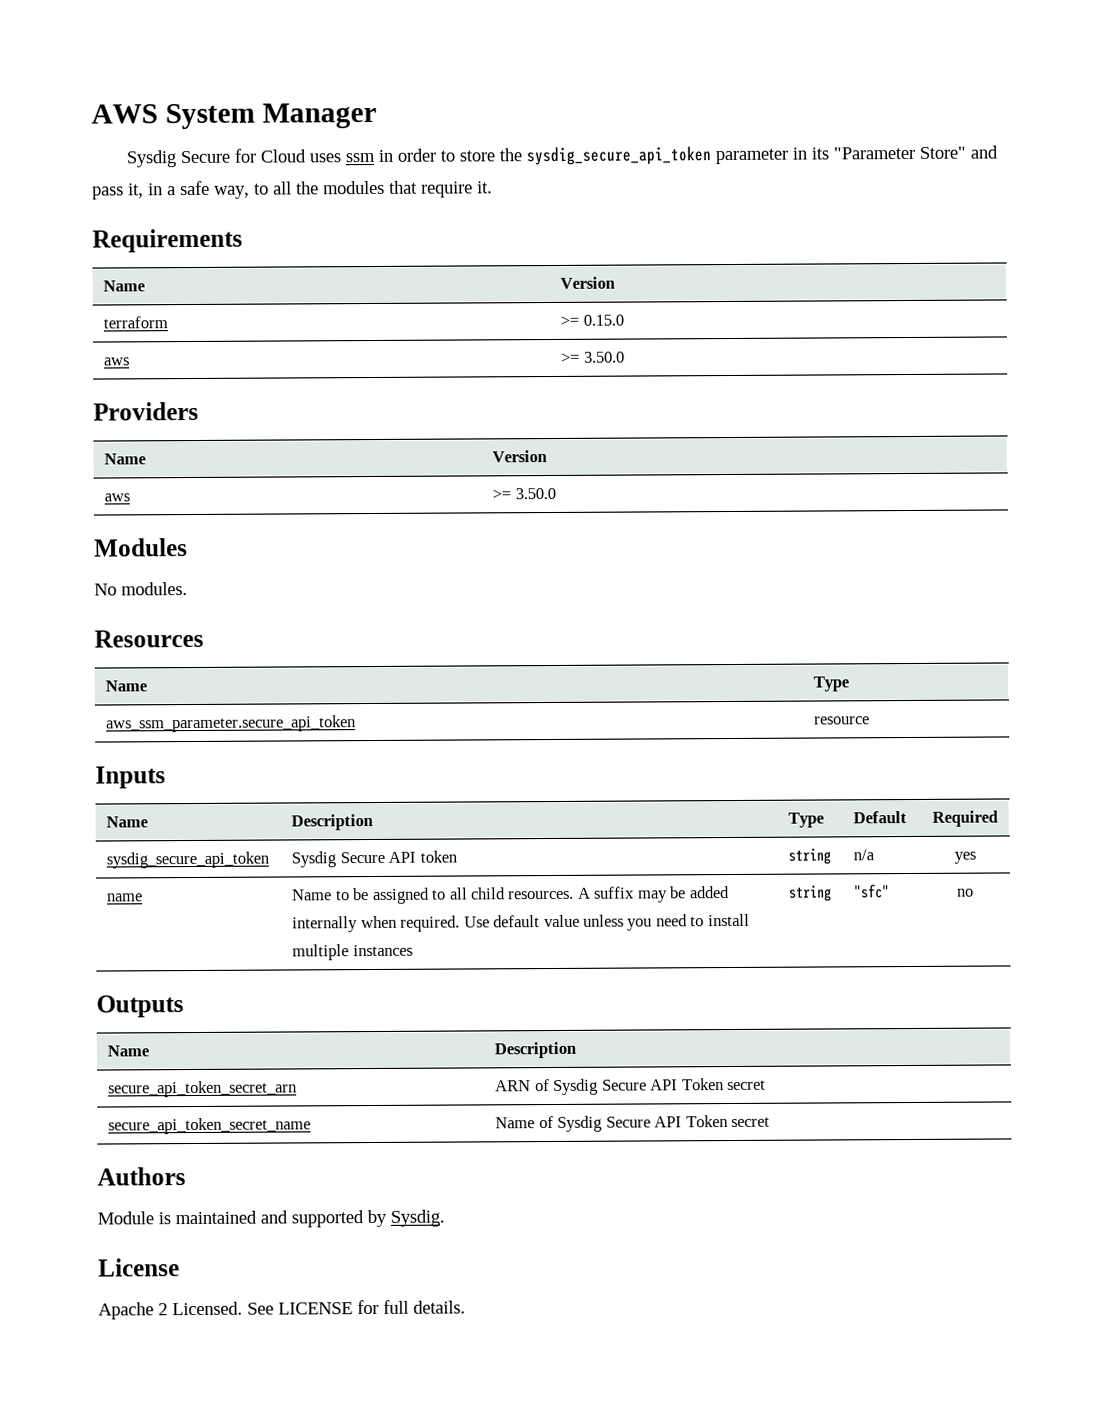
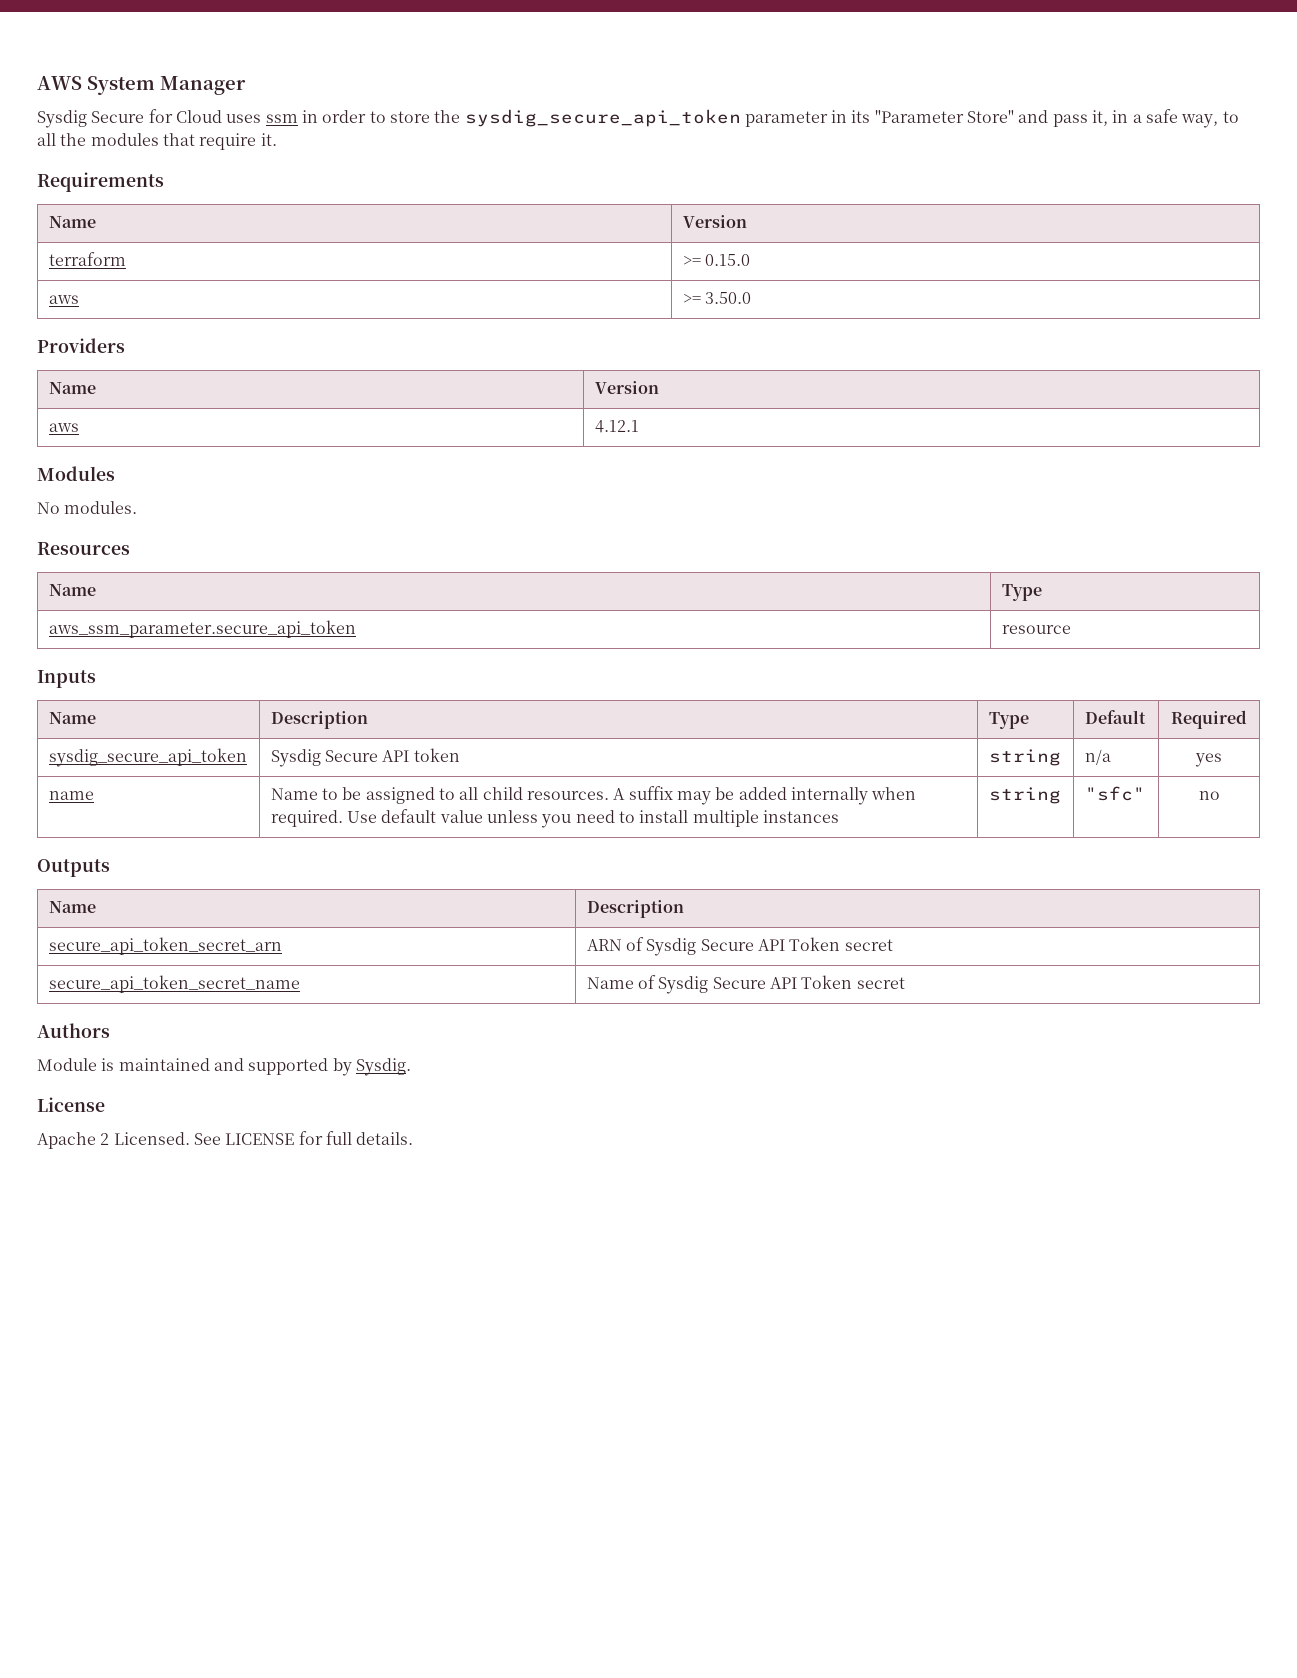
[492,487,556,500] >= 3.50.0 -> [594,420,639,433] 4.12.1

